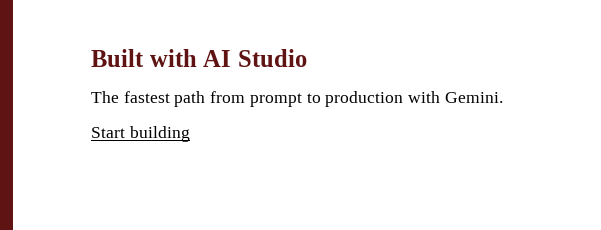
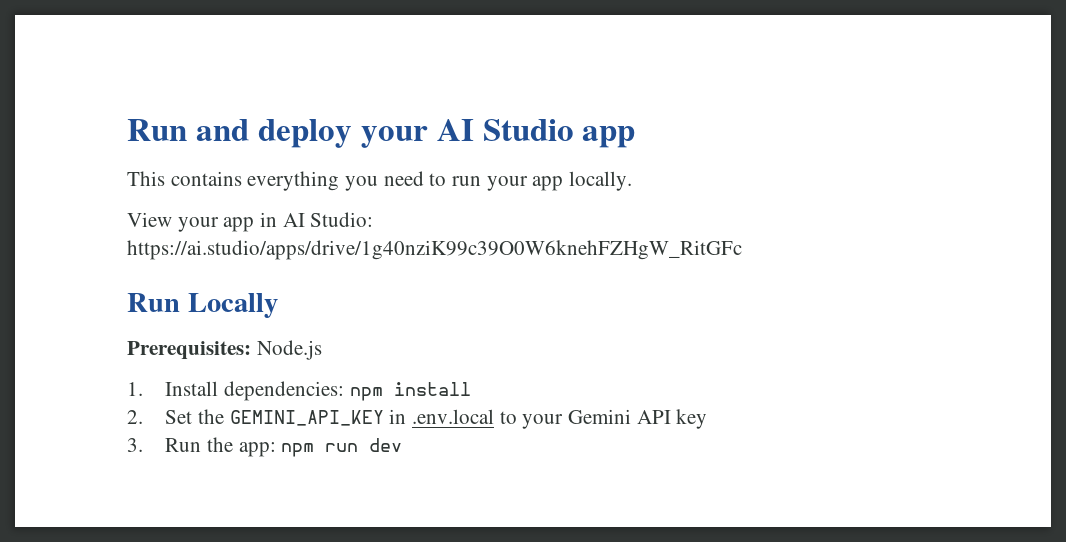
[91,49,307,67] [91,91,503,107] [91,126,190,142] Built with AI Studio // The fastest path from prompt to production with Gemini. // Start building -> [127,119,636,148] [127,171,633,191] [127,212,374,232] [127,240,742,260] [127,293,278,318] [127,340,322,360] [127,381,471,401] [127,409,708,429] [127,437,403,457] Run and deploy your AI Studio app // This contains everything you need to run your app locally. // View your app in AI Studio: https://ai.studio/apps/drive/1g40nziK99c39O0W6knehFZHgW_RitGFc // Run Locally // Prerequisites: Node.js // 1. Install dependencies: npm install // 2. Set the GEMINI_API_KEY in .env.local to your Gemini API key // 3. Run the app: npm run dev

